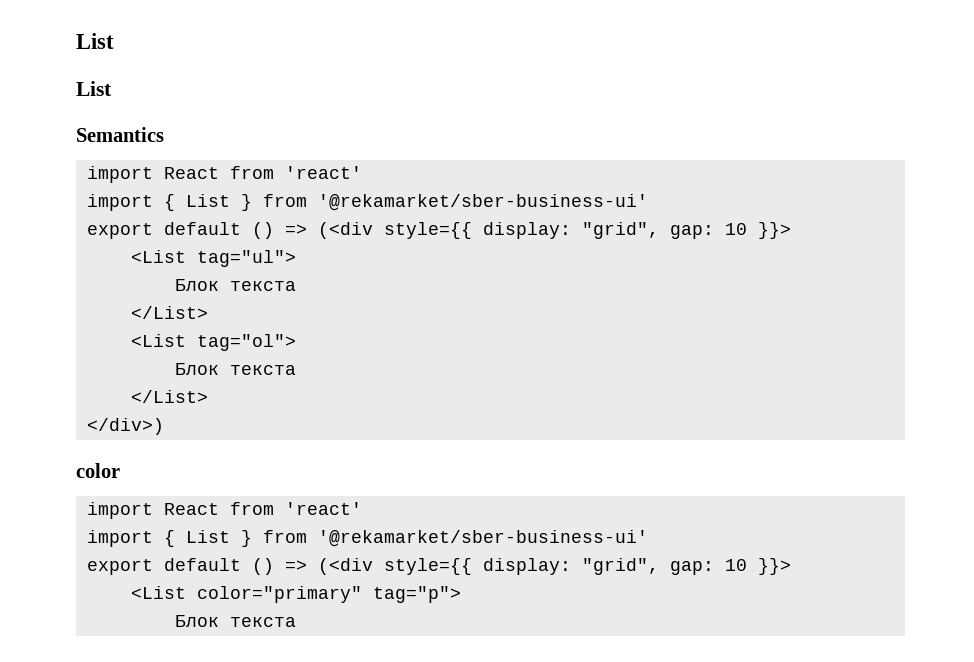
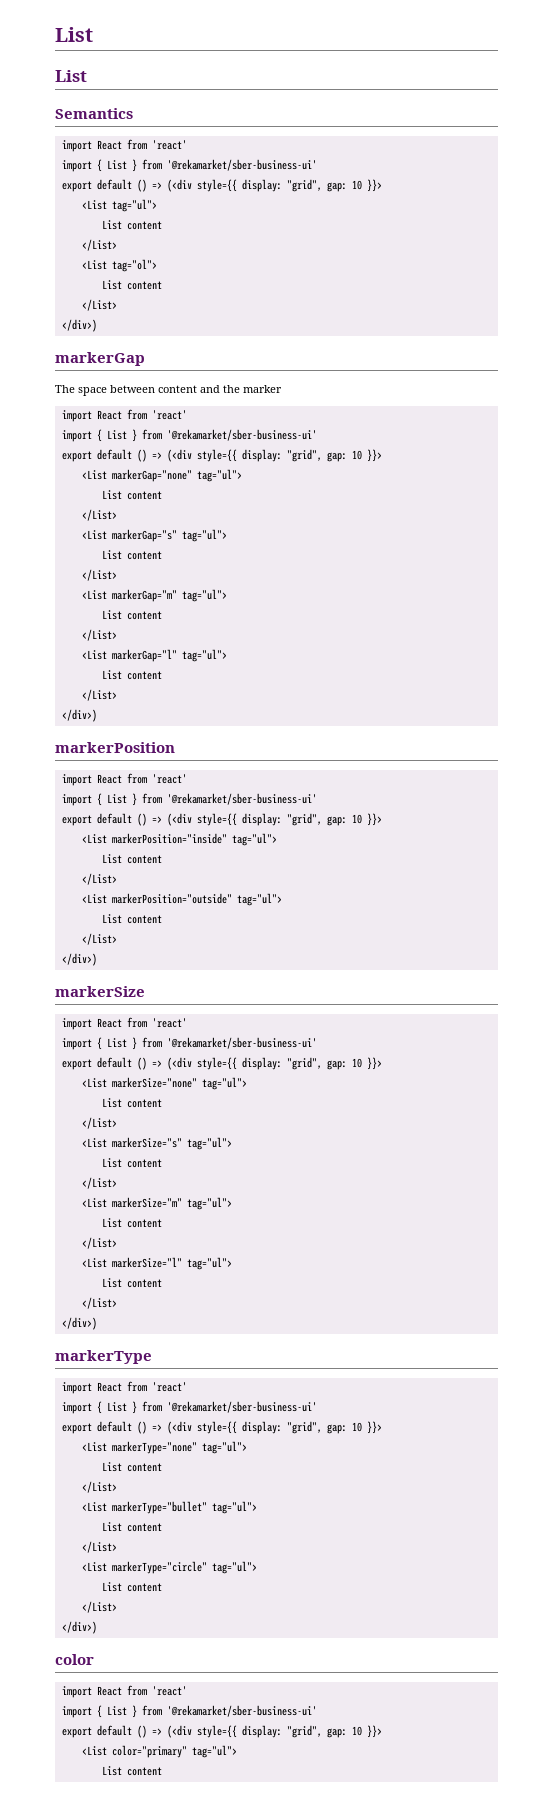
[175,279,297,291] Блок текста -> [101,220,162,230] List content
[175,363,297,375] Блок текста -> [101,280,162,290] [81,299,117,311] [61,319,97,332] [55,352,145,366] [55,385,282,396] [61,409,187,422] [61,429,317,442] [61,449,382,462] [81,469,242,482] [101,490,162,500] [81,509,117,521] [81,529,227,542] [101,550,162,560] [81,569,117,581] [81,589,227,602] [101,610,162,620] [81,629,117,641] [81,649,227,662] [101,670,162,680] [81,689,117,701] [61,709,97,722] [55,742,175,753] [61,773,187,786] [61,793,317,806] [61,813,382,826] [81,833,277,846] [101,854,162,864] [81,873,117,885] [81,893,282,906] [101,914,162,924] [81,933,117,945] [61,953,97,966] [55,986,145,997] [61,1017,187,1030] [61,1037,317,1050] [61,1057,382,1070] [81,1077,247,1090] [101,1098,162,1108] [81,1117,117,1129] [81,1137,232,1150] [101,1158,162,1168] [81,1177,117,1189] [81,1197,232,1210] [101,1218,162,1228] [81,1237,117,1249] [81,1257,232,1270] [101,1278,162,1288] [81,1297,117,1309] [61,1317,97,1330] [55,1350,152,1364] [61,1381,187,1394] [61,1401,317,1414] [61,1421,382,1434] [81,1441,247,1454] [101,1462,162,1472] [81,1481,117,1493] [81,1501,257,1514] [101,1522,162,1532] [81,1541,117,1553] [81,1561,257,1574] [101,1582,162,1592] List content // </List> // </div>) // markerGap // The space between content and the marker // import React from 'react' // import { List } from '@rekamarket/sber-business-ui' // export default () => (<div style={{ display: "grid", gap: 10 }}> // <List markerGap="none" tag="ul"> // List content // </List> // <List markerGap="s" tag="ul"> // List content // </List> // <List markerGap="m" tag="ul"> // List content // </List> // <List markerGap="l" tag="ul"> // List content // </List> // </div>) // markerPosition // import React from 'react' // import { List } from '@rekamarket/sber-business-ui' // export default () => (<div style={{ display: "grid", gap: 10 }}> // <List markerPosition="inside" tag="ul"> // List content // </List> // <List markerPosition="outside" tag="ul"> // List content // </List> // </div>) // markerSize // import React from 'react' // import { List } from '@rekamarket/sber-business-ui' // export default () => (<div style={{ display: "grid", gap: 10 }}> // <List markerSize="none" tag="ul"> // List content // </List> // <List markerSize="s" tag="ul"> // List content // </List> // <List markerSize="m" tag="ul"> // List content // </List> // <List markerSize="l" tag="ul"> // List content // </List> // </div>) // markerType // import React from 'react' // import { List } from '@rekamarket/sber-business-ui' // export default () => (<div style={{ display: "grid", gap: 10 }}> // <List markerType="none" tag="ul"> // List content // </List> // <List markerType="bullet" tag="ul"> // List content // </List> // <List markerType="circle" tag="ul"> // List content
[373,586,462,603] [175,615,297,627] tag="p"> // Блок текста -> [191,1745,237,1758] [101,1766,162,1776] tag="ul"> // List content

